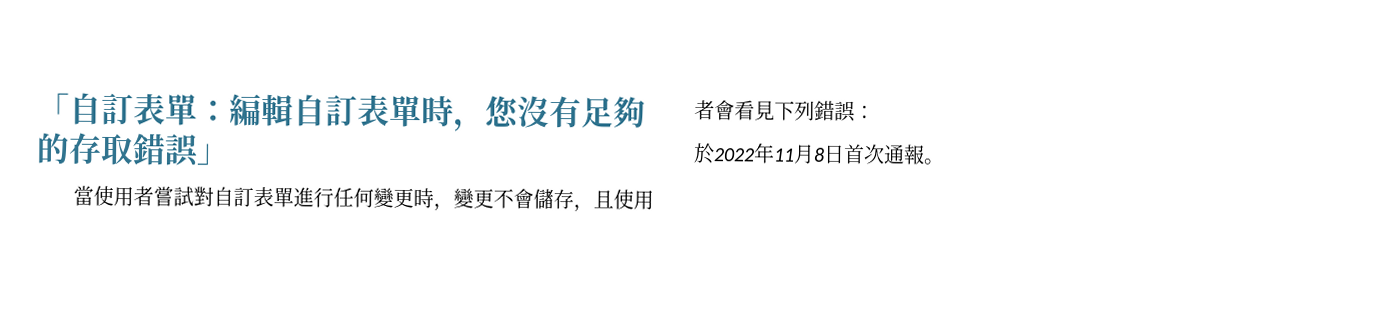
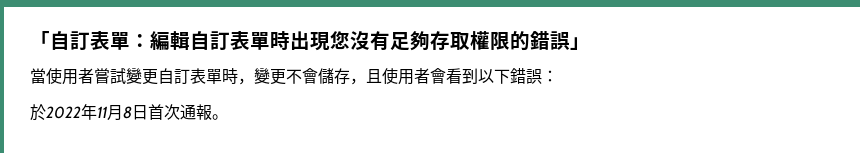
[453,118,486,132] ， -> [290,31,330,51] 出現
[36,132,134,166] 的存取 -> [430,31,530,51] 存取權限的
[193,186,415,209] 對自訂表單進行任何變更 -> [126,67,222,85] 變更自訂表單
[754,100,815,121] 見下列 -> [462,68,510,84] 到以下

